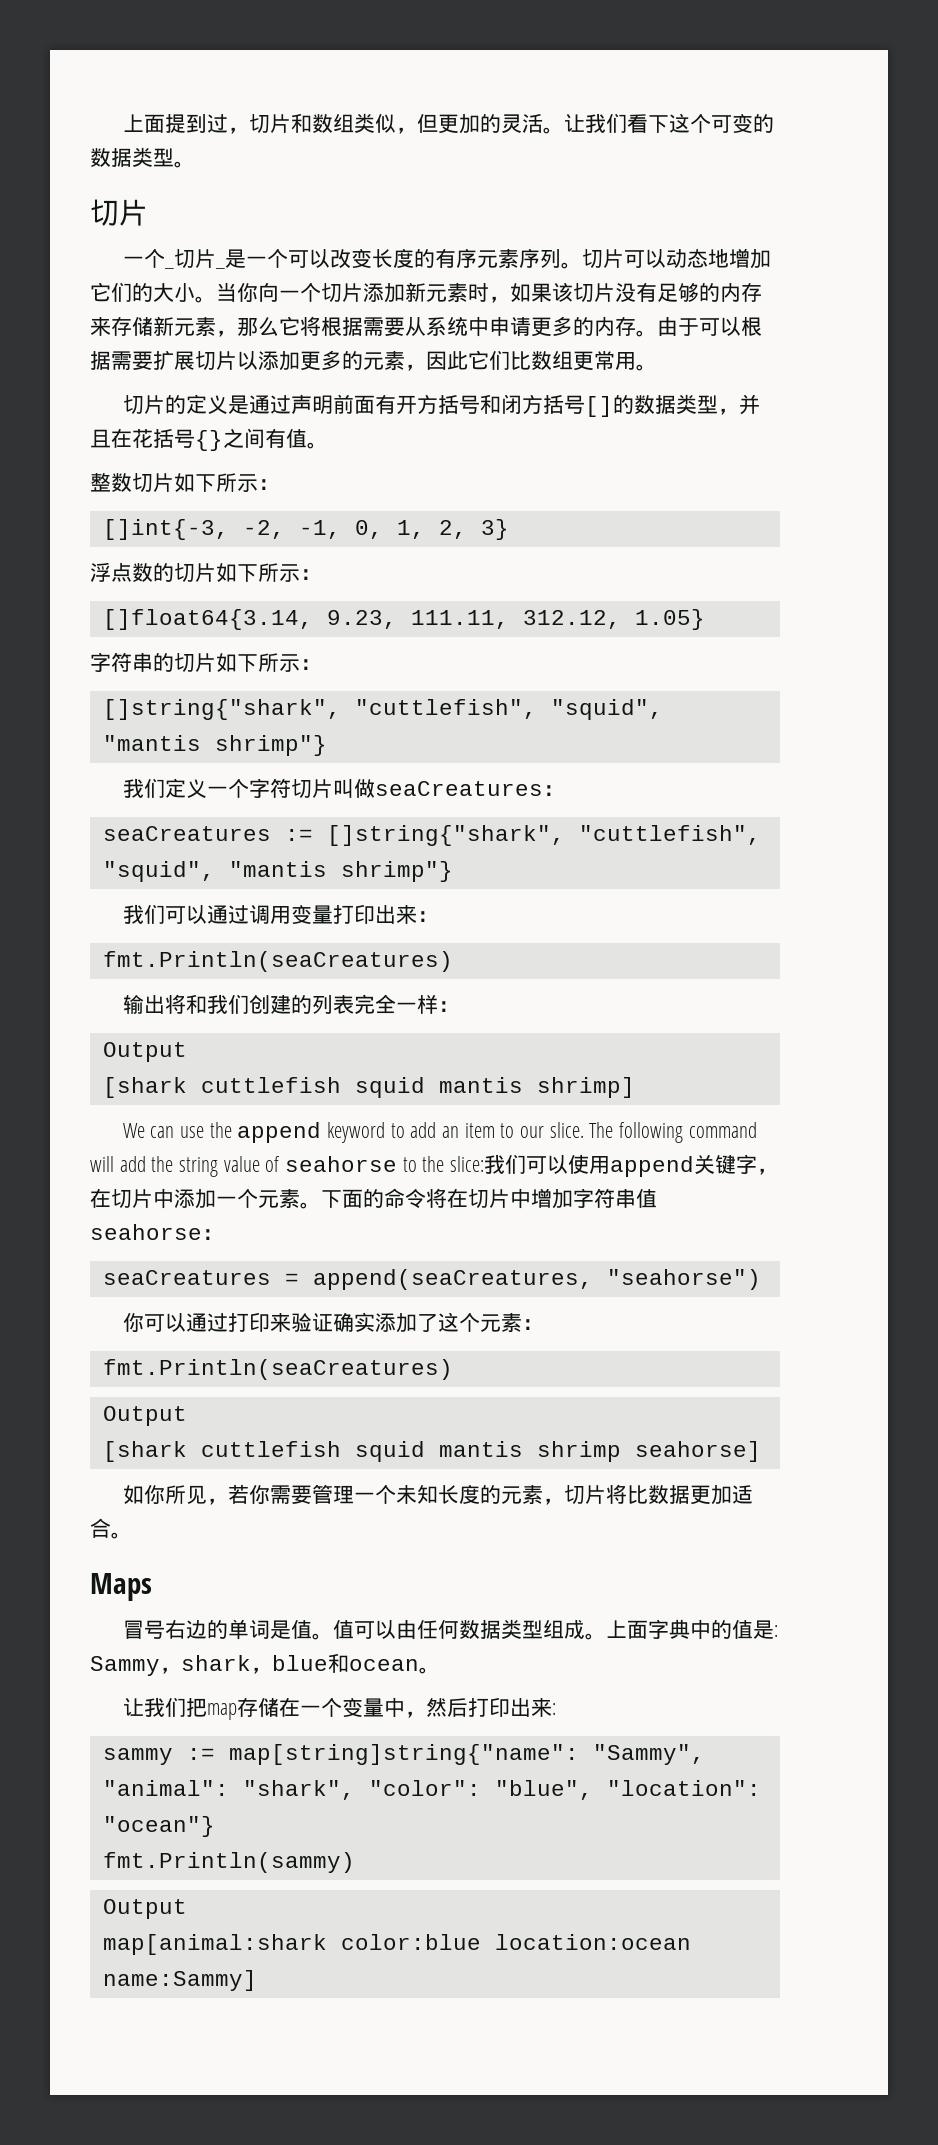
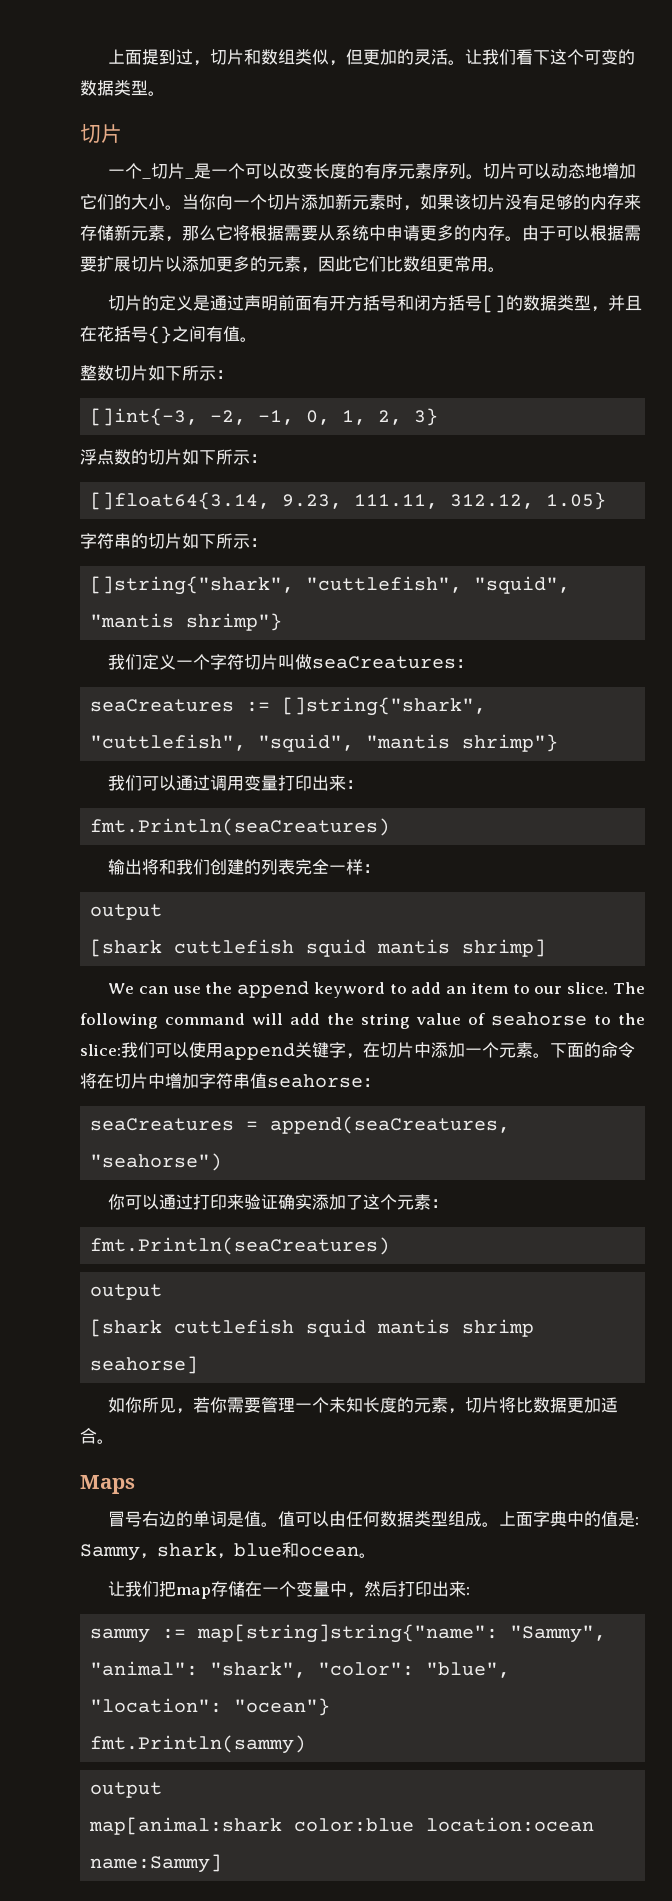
[102,1042,187,1062] Output -> [90,904,163,920] output
[102,1406,187,1426] Output -> [90,1284,163,1300] output
[102,1899,187,1919] Output -> [90,1782,163,1798] output

